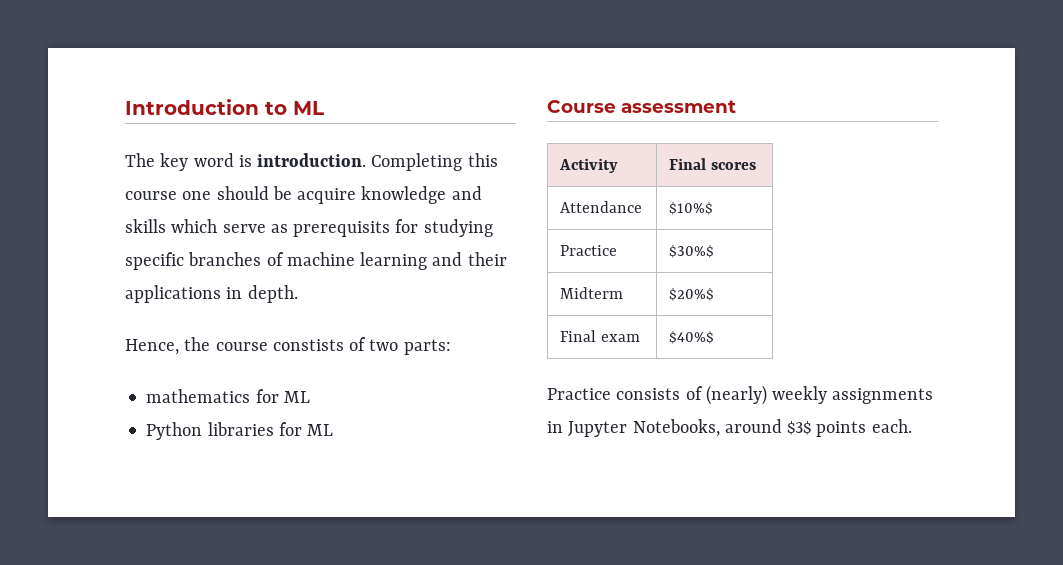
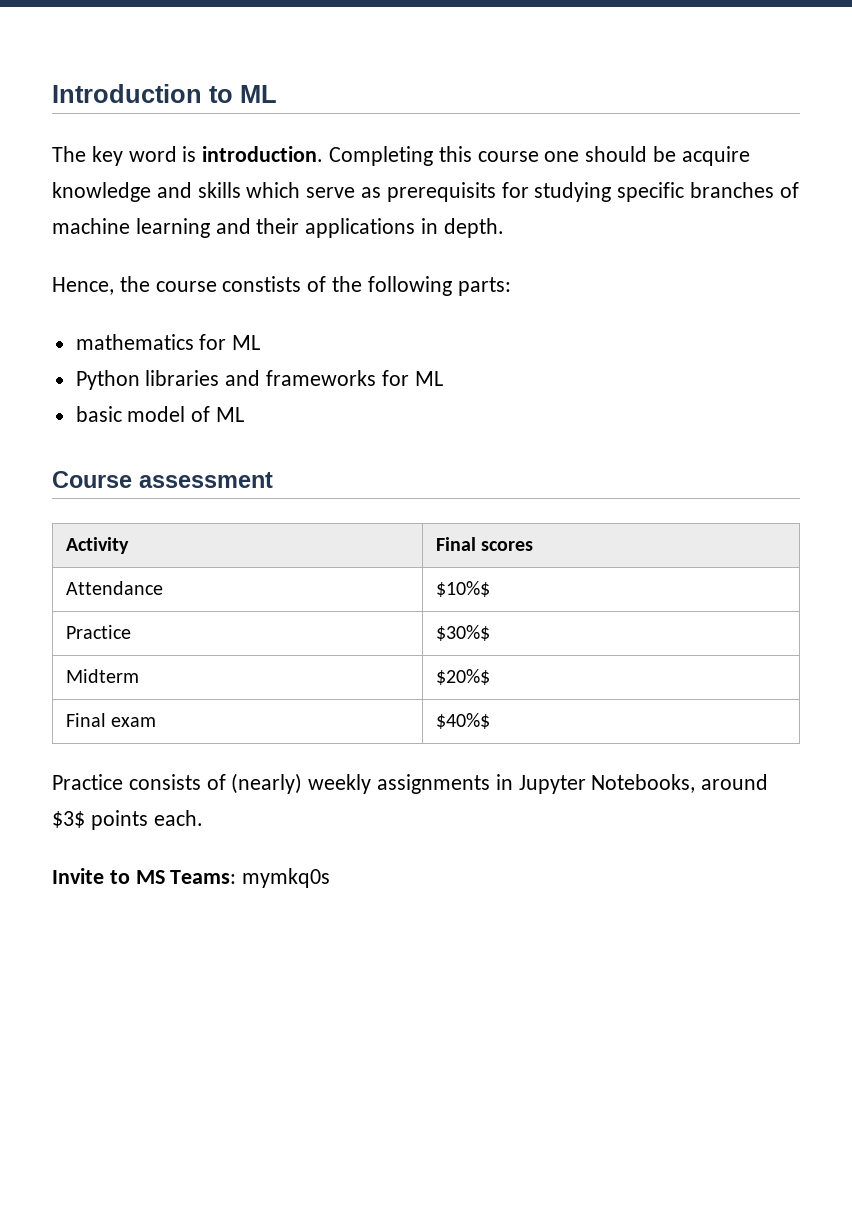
[369,339,399,351] two -> [332,276,452,296] the following
[278,422,334,436] for ML -> [225,370,443,386] [75,406,245,422] and frameworks for ML // basic model of ML
(912, 426) none -> [52,868,331,888] // Invite to MS Teams: mymkq0s

